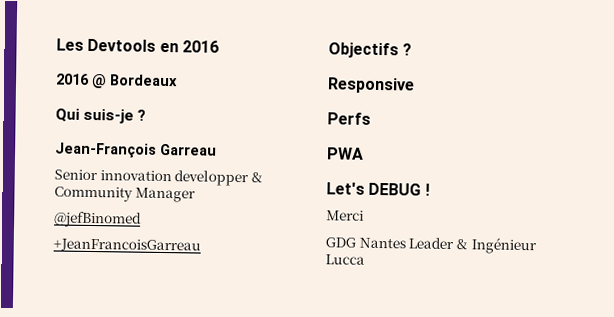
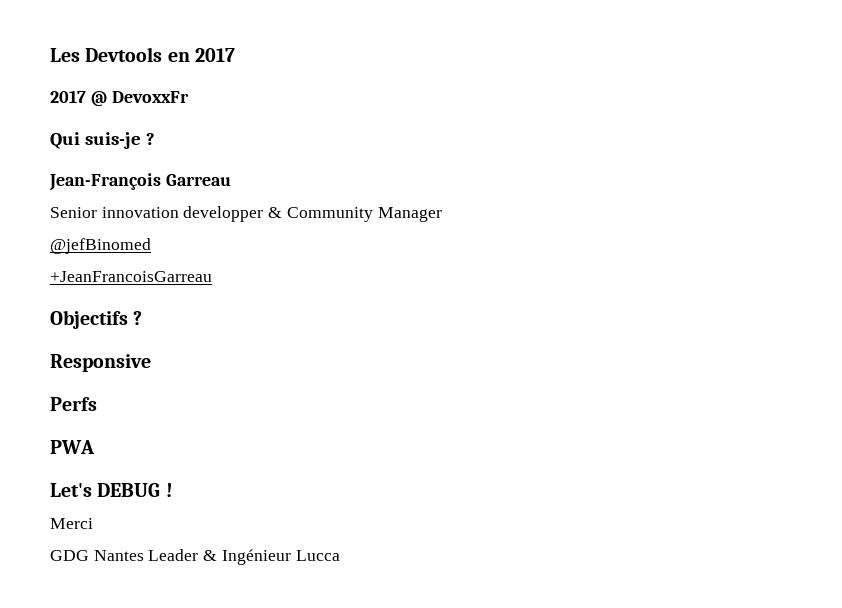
[181,40,219,53] [56,73,178,89] 2016 // 2016 @ Bordeaux -> [194,48,235,62] [50,90,190,107] 2017 // 2017 @ DevoxxFr

